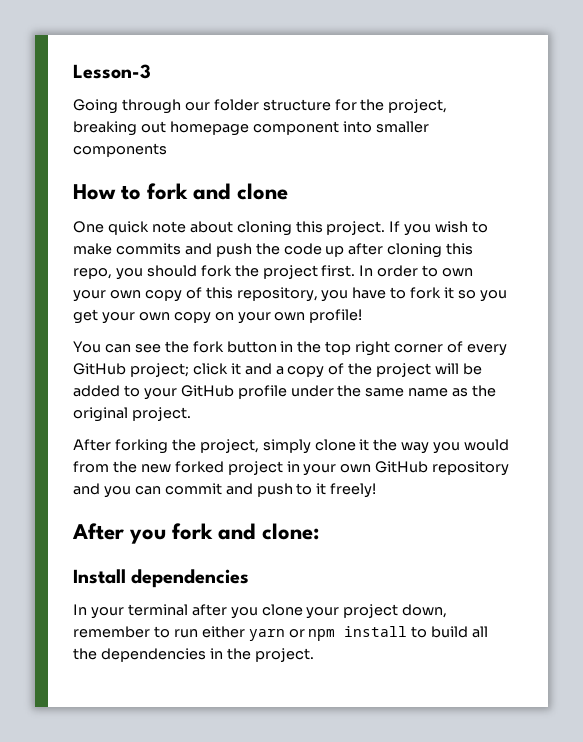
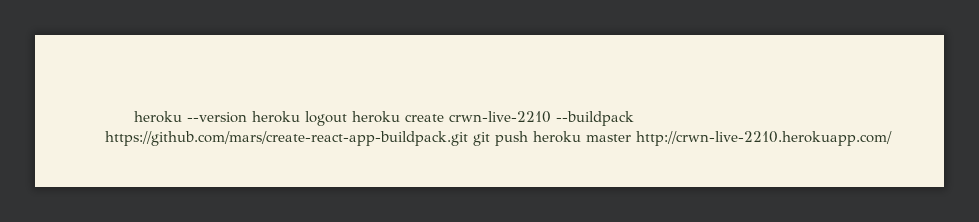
[73,64,151,79] [73,99,448,114] [73,121,429,136] [73,143,167,157] [73,183,289,200] [73,221,489,236] [73,243,474,258] [73,265,474,280] [73,287,507,302] [73,309,363,324] [73,341,507,356] [73,363,483,378] [73,385,497,400] [73,407,191,422] [73,439,510,454] [73,461,510,476] [73,483,377,498] [72,523,320,544] [73,569,250,588] [73,604,448,619] [73,626,489,641] [73,648,314,662] Lesson-3 // Going through our folder structure for the project, breaking out homepage component into smaller components // How to fork and clone // One quick note about cloning this project. If you wish to make commits and push the code up after cloning this repo, you should fork the project first. In order to own your own copy of this repository, you have to fork it so you get your own copy on your own profile! // You can see the fork button in the top right corner of every GitHub project; click it and a copy of the project will be added to your GitHub profile under the same name as the original project. // After forking the project, simply clone it the way you would from the new forked project in your own GitHub repository and you can commit and push to it freely! // After you fork and clone: // Install dependencies // In your terminal after you clone your project down, remember to run either yarn or npm install to build all the dependencies in the project. -> [133,111,634,126] [105,131,892,146] heroku --version heroku logout heroku create crwn-live-2210 --buildpack https://github.com/mars/create-react-app-buildpack.git git push heroku master http://crwn-live-2210.herokuapp.com/

